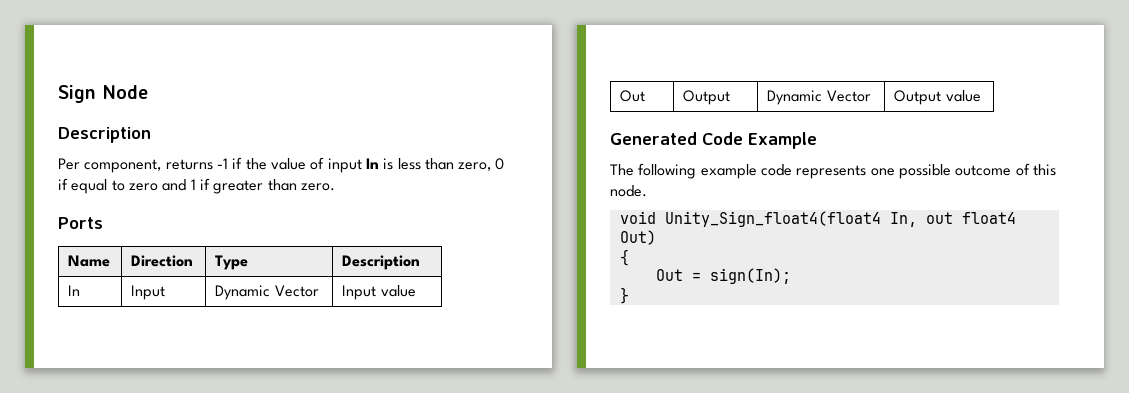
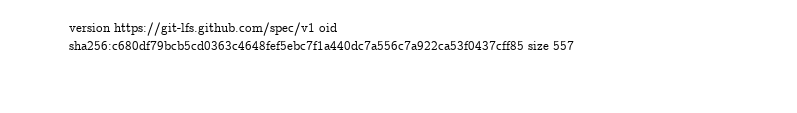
[58,85,148,103] [58,127,151,143] [58,157,505,173] [58,178,335,194] [58,217,103,229] [68,255,111,267] [131,255,194,267] [215,255,249,270] [342,255,421,270] [68,285,81,296] [131,285,166,300] [215,285,319,300] [342,285,416,300] [620,90,646,102] [683,90,731,105] [767,90,871,105] [894,90,981,105] [610,132,817,149] [610,163,1056,179] [610,185,647,197] [619,211,1016,227] [619,230,656,245] [619,249,629,266] [655,268,791,284] [619,287,629,304] Sign Node // Description // Per component, returns -1 if the value of input In is less than zero, 0 if equal to zero and 1 if greater than zero. // Ports // Name | Direction | Type | Description // In | Input | Dynamic Vector | Input value // Out | Output | Dynamic Vector | Output value // Generated Code Example // The following example code represents one possible outcome of this node. // void Unity_Sign_float4(float4 In, out float4 Out) // { // Out = sign(In); // } -> [69,22,337,36] [69,41,574,50] version https://git-lfs.github.com/spec/v1 oid sha256:c680df79bcb5cd0363c4648fef5ebc7f1a440dc7a556c7a922ca53f0437cff85 size 557

